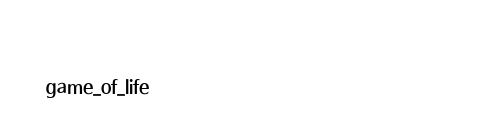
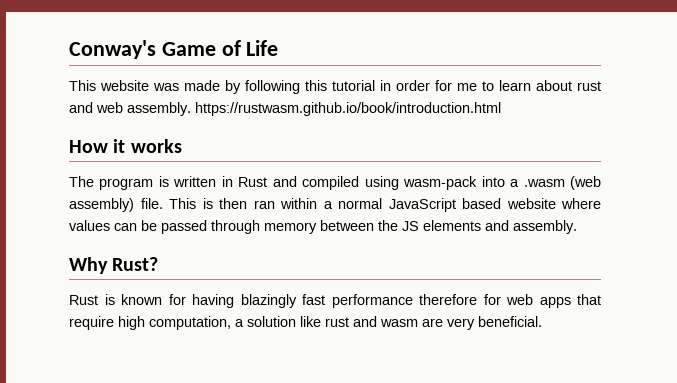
[46,79,149,98] game_of_life -> [69,40,279,59] [69,80,601,94] [69,102,501,116] [69,139,182,153] [69,176,601,190] [69,198,601,212] [69,220,577,234] [69,257,159,274] [69,294,601,308] [69,316,542,330] Conway's Game of Life // This website was made by following this tutorial in order for me to learn about rust and web assembly. https://rustwasm.github.io/book/introduction.html // How it works // The program is written in Rust and compiled using wasm-pack into a .wasm (web assembly) file. This is then ran within a normal JavaScript based website where values can be passed through memory between the JS elements and assembly. // Why Rust? // Rust is known for having blazingly fast performance therefore for web apps that require high computation, a solution like rust and wasm are very beneficial.

